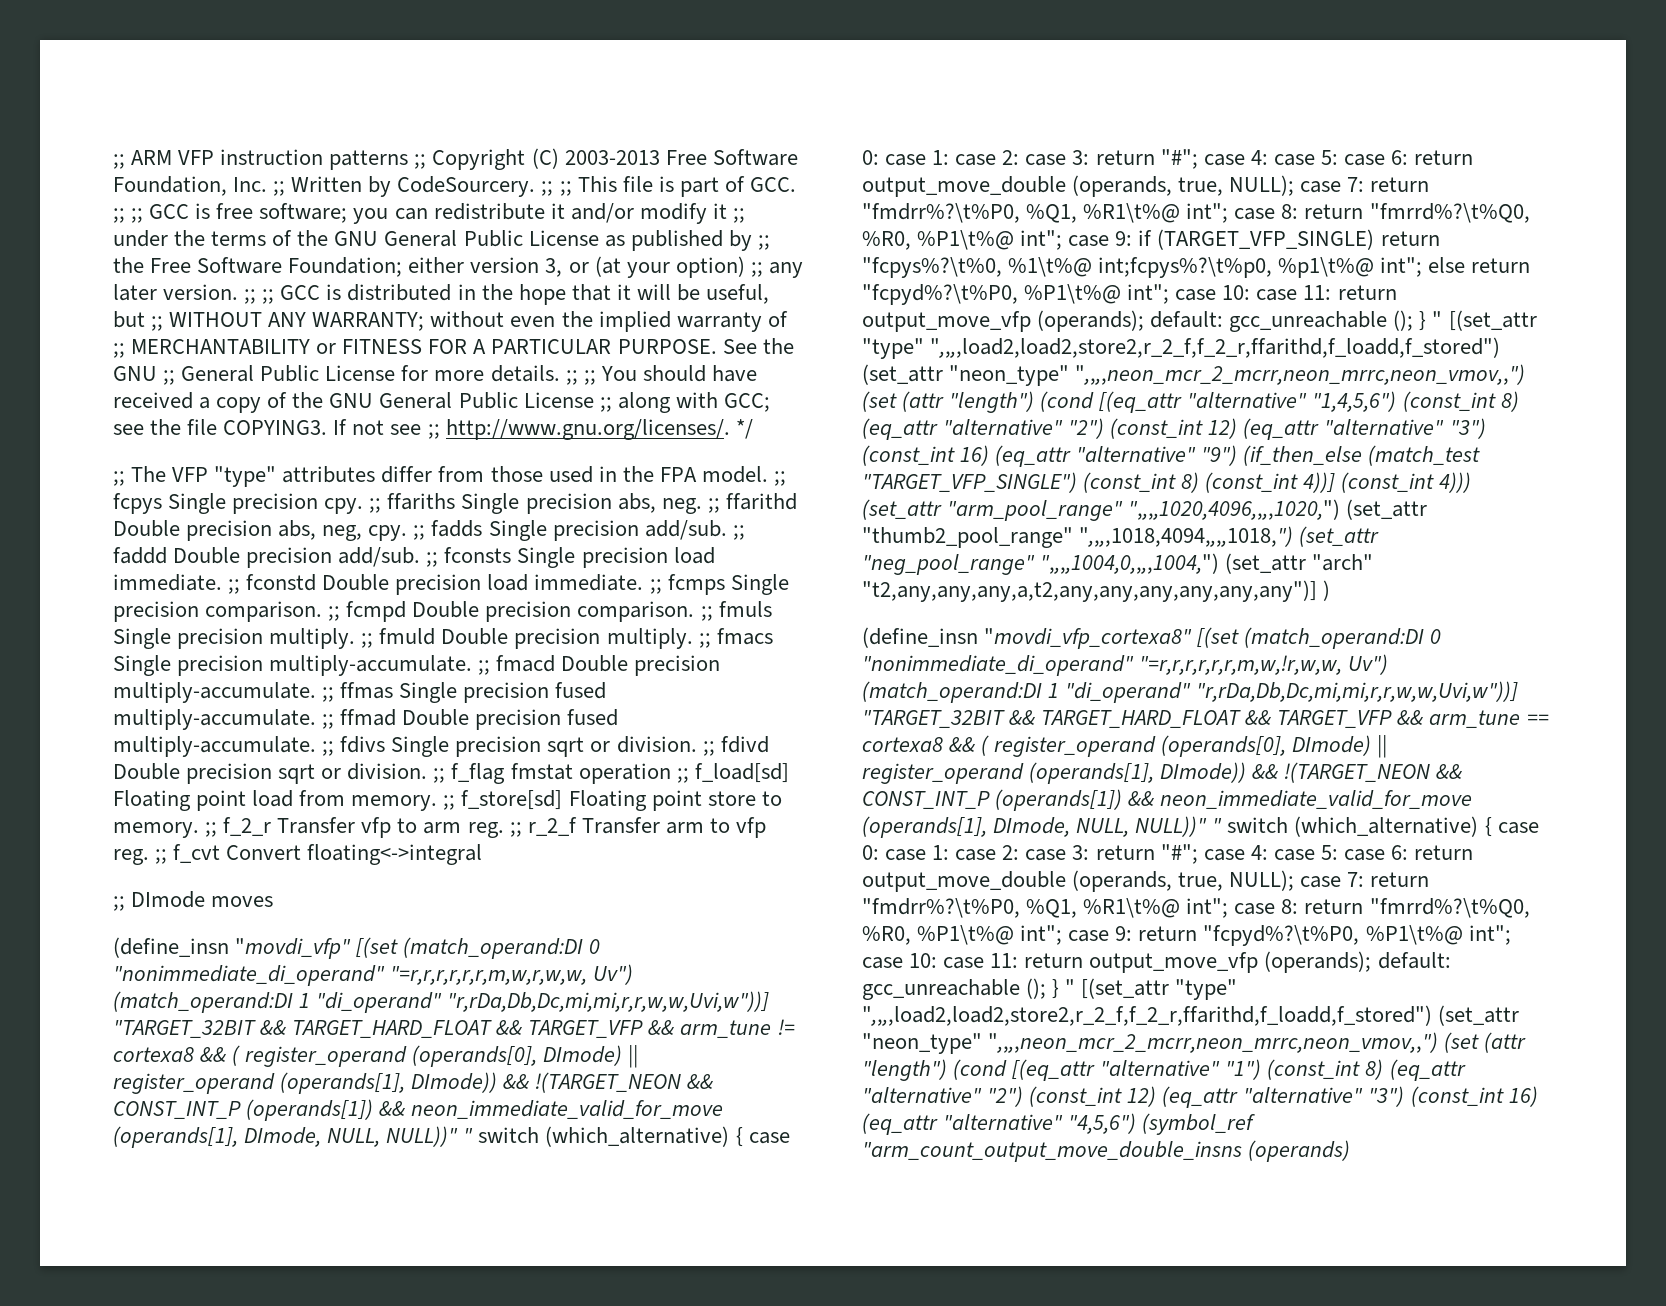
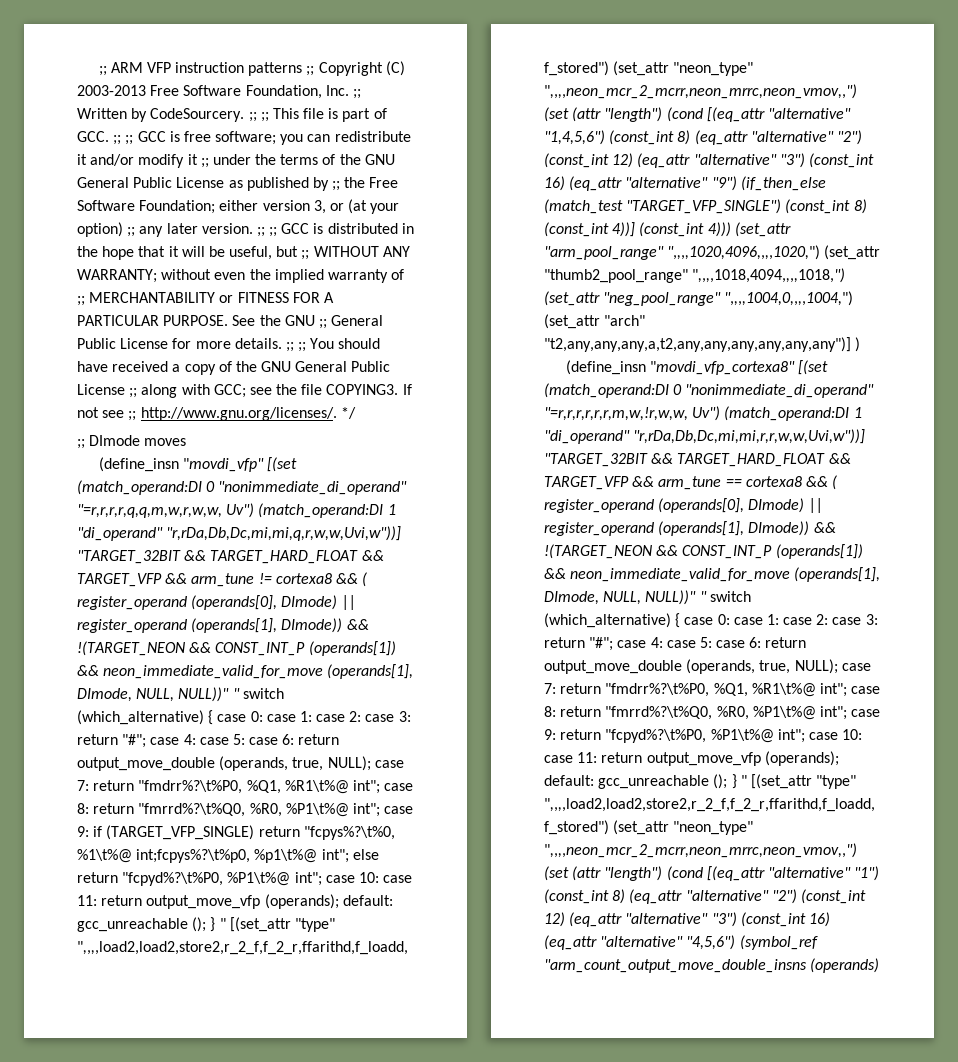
[113,466,786,487] [113,493,797,514] [113,520,745,541] [113,547,715,568] [113,574,789,595] [113,601,772,622] [113,628,773,649] [113,655,721,676] [113,682,607,703] [113,709,619,730] [113,736,769,757] [113,763,789,784] [113,790,782,811] [113,817,766,838] [113,844,483,865] // ;; The VFP "type" attributes differ from those used in the FPA model. ;; fcpys Single precision cpy. ;; ffariths Single precision abs, neg. ;; ffarithd Double precision abs, neg, cpy. ;; fadds Single precision add/sub. ;; faddd Double precision add/sub. ;; fconsts Single precision load immediate. ;; fconstd Double precision load immediate. ;; fcmps Single precision comparison. ;; fcmpd Double precision comparison. ;; fmuls Single precision multiply. ;; fmuld Double precision multiply. ;; fmacs Single precision multiply-accumulate. ;; fmacd Double precision multiply-accumulate. ;; ffmas Single precision fused multiply-accumulate. ;; ffmad Double precision fused multiply-accumulate. ;; fdivs Single precision sqrt or division. ;; fdivd Double precision sqrt or division. ;; f_flag fmstat operation ;; f_load[sd] Floating point load from memory. ;; f_store[sd] Floating point store to memory. ;; f_2_r Transfer vfp to arm reg. ;; r_2_f Transfer arm to vfp reg. ;; f_cvt Convert floating<->integral -> (356, 413) none
[390,964,634,985] [113,991,770,1013] "=r,r,r,r,r,r,m,w,r,w,w, Uv") (match_operand:DI 1 "di_operand" "r,rDa,Db,Dc,mi,mi,r,r,w,w,Uvi,w"))] -> [77,503,396,518] [77,526,402,541] "=r,r,r,r,q,q,m,w,r,w,w, Uv") (match_operand:DI 1 "di_operand" "r,rDa,Db,Dc,mi,mi,q,r,w,w,Uvi,w"))]

